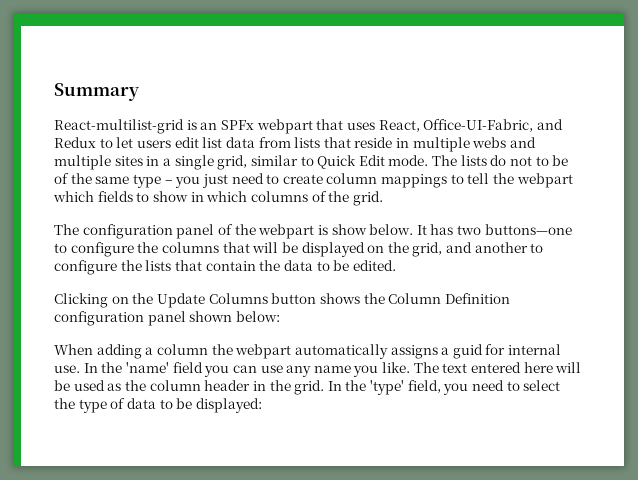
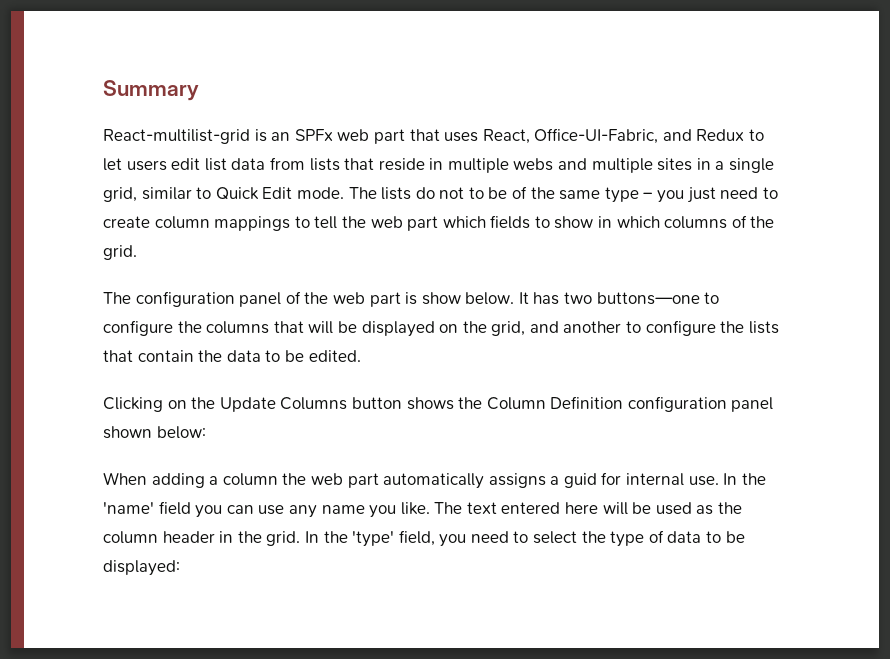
[256,119,313,134] webpart -> [337,129,405,144] web part
[516,173,573,188] webpart -> [370,216,439,231] web part
[258,224,315,239] webpart -> [332,292,401,307] web part
[235,344,292,359] webpart -> [310,473,379,488] web part

